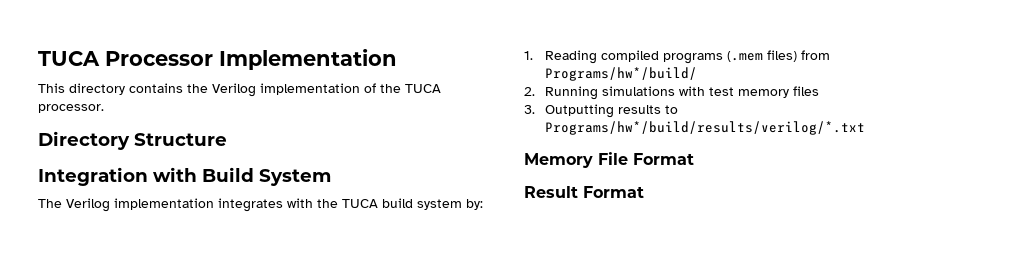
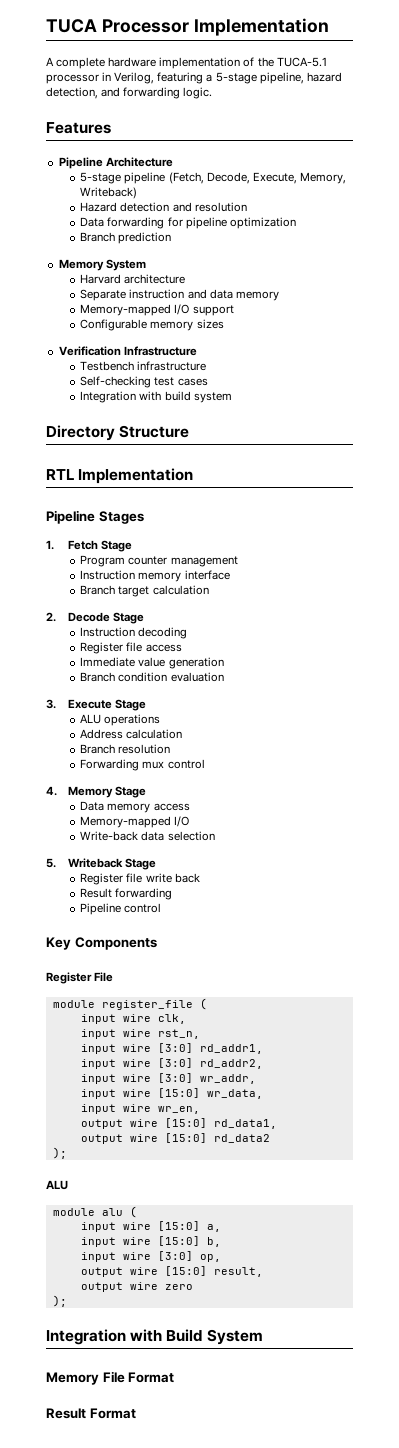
[38,83,441,97] [38,104,104,113] [38,131,227,150] [38,167,331,186] [38,198,483,212] [524,50,831,64] [545,67,698,81] [524,86,820,100] [524,104,679,118] [545,121,866,135] This directory contains the Verilog implementation of the TUCA processor. // Directory Structure // Integration with Build System // The Verilog implementation integrates with the TUCA build system by: // 1. Reading compiled programs (.mem files) from Programs/hw*/build/ // 2. Running simulations with test memory files // 3. Outputting results to Programs/hw*/build/results/verilog/*.txt -> [46,57,327,69] [46,72,342,84] [46,87,213,99] [46,122,111,134] [58,157,173,169] [80,172,346,184] [80,187,138,199] [80,202,247,212] [80,217,296,229] [80,232,172,244] [58,259,146,271] [80,274,186,284] [80,289,279,301] [80,304,234,316] [80,319,224,331] [58,346,197,356] [80,361,207,371] [80,376,208,388] [80,391,232,403] [46,425,190,441] [46,468,194,484] [46,510,144,524] [46,540,132,552] [80,555,238,567] [80,570,230,582] [80,585,209,597] [46,612,144,624] [80,627,188,639] [80,642,182,654] [80,657,224,669] [80,672,224,682] [46,699,146,711] [80,714,161,726] [80,729,183,739] [80,744,171,754] [80,759,205,771] [46,786,146,798] [80,801,190,813] [80,816,190,828] [80,831,215,841] [46,858,156,870] [80,873,200,885] [80,888,173,900] [80,903,162,915] [46,937,157,950] [46,972,114,984] [52,998,207,1010] [80,1014,186,1024] [80,1029,200,1039] [80,1043,263,1054] [80,1058,263,1069] [80,1073,256,1084] [80,1088,263,1099] [80,1104,200,1114] [80,1118,277,1129] [80,1133,270,1144] [52,1147,67,1159] [46,1180,68,1190] [52,1206,137,1218] [80,1221,221,1232] [80,1236,221,1247] [80,1251,221,1262] [80,1266,263,1277] [80,1282,193,1292] [52,1295,67,1307] [46,1329,263,1345] A complete hardware implementation of the TUCA-5.1 processor in Verilog, featuring a 5-stage pipeline, hazard detection, and forwarding logic. // Features // Pipeline Architecture // 5-stage pipeline (Fetch, Decode, Execute, Memory, Writeback) // Hazard detection and resolution // Data forwarding for pipeline optimization // Branch prediction // Memory System // Harvard architecture // Separate instruction and data memory // Memory-mapped I/O support // Configurable memory sizes // Verification Infrastructure // Testbench infrastructure // Self-checking test cases // Integration with build system // Directory Structure // RTL Implementation // Pipeline Stages // 1. Fetch Stage // Program counter management // Instruction memory interface // Branch target calculation // 2. Decode Stage // Instruction decoding // Register file access // Immediate value generation // Branch condition evaluation // 3. Execute Stage // ALU operations // Address calculation // Branch resolution // Forwarding mux control // 4. Memory Stage // Data memory access // Memory-mapped I/O // Write-back data selection // 5. Writeback Stage // Register file write back // Result forwarding // Pipeline control // Key Components // Register File // module register_file ( // input wire clk, // input wire rst_n, // input wire [3:0] rd_addr1, // input wire [3:0] rd_addr2, // input wire [3:0] wr_addr, // input wire [15:0] wr_data, // input wire wr_en, // output wire [15:0] rd_data1, // output wire [15:0] rd_data2 // ); // ALU // module alu ( // input wire [15:0] a, // input wire [15:0] b, // input wire [3:0] op, // output wire [15:0] result, // output wire zero // ); // Integration with Build System

